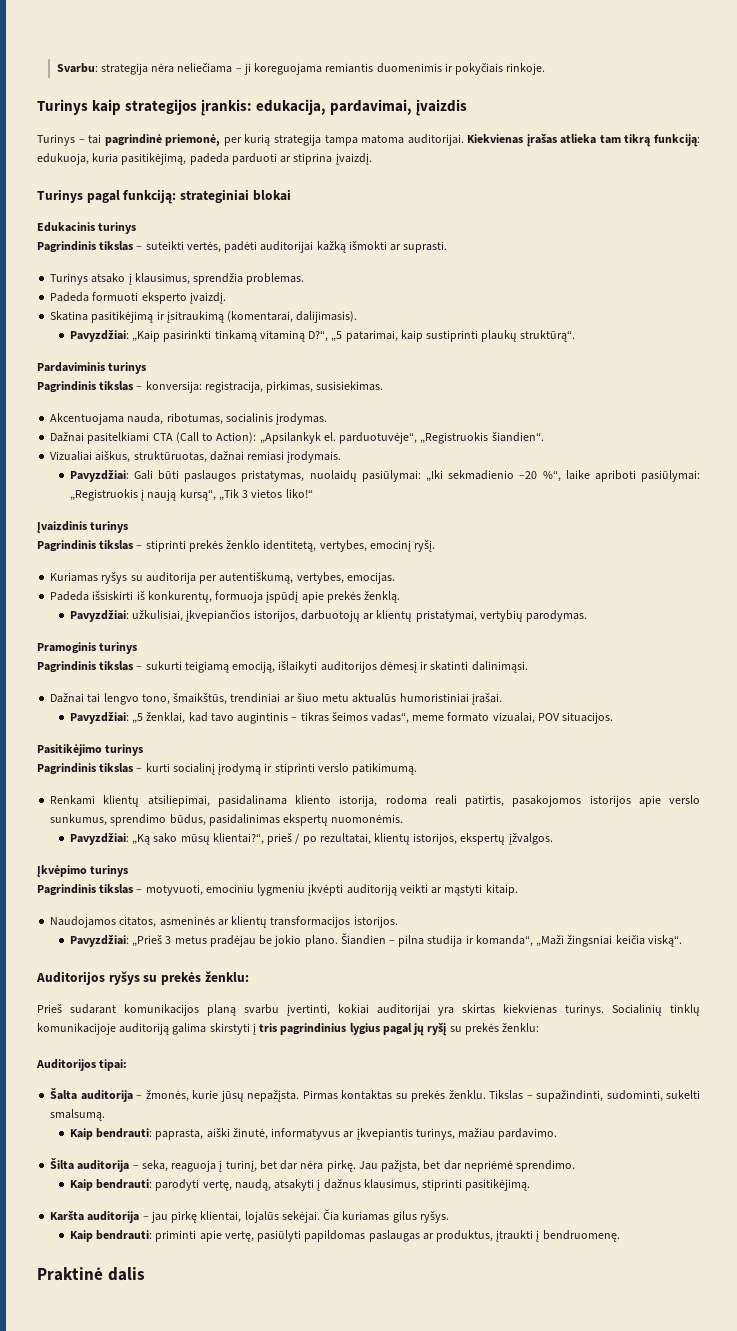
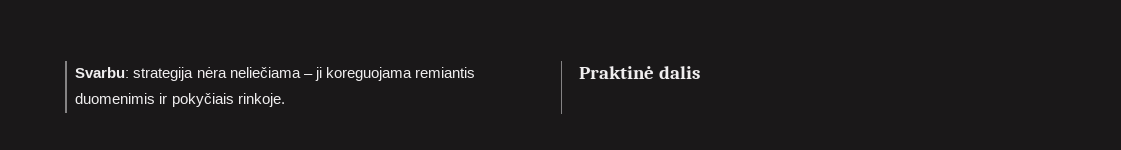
[37,99,468,116] [37,134,700,147] [37,153,372,165] [37,189,291,204] [37,222,137,234] [37,241,448,253] [50,273,305,285] [50,292,226,304] [50,311,358,323] [69,330,576,342] [37,362,147,374] [37,381,384,393] [50,413,328,425] [50,432,544,444] [50,451,342,463] [69,470,700,482] [69,489,313,501] [37,521,129,533] [37,540,436,552] [50,572,395,584] [50,591,401,603] [69,610,587,622] [37,642,138,654] [37,661,528,673] [50,693,502,705] [69,712,614,724] [37,744,144,756] [37,763,418,775] [50,795,701,807] [50,814,404,826] [69,833,553,845] [37,865,129,877] [37,884,518,896] [50,916,398,928] [69,933,682,947] [36,971,249,985] [37,1004,700,1016] [37,1023,540,1036] [36,1059,128,1071] [50,1088,700,1102] [50,1109,106,1121] [69,1128,558,1140] [50,1158,576,1172] [69,1179,531,1191] [50,1209,449,1223] [69,1230,620,1242] // Turinys kaip strategijos įrankis: edukacija, pardavimai, įvaizdis // Turinys – tai pagrindinė priemonė, per kurią strategija tampa matoma auditorijai. Kiekvienas įrašas atlieka tam tikrą funkciją: edukuoja, kuria pasitikėjimą, padeda parduoti ar stiprina įvaizdį. // Turinys pagal funkciją: strateginiai blokai // Edukacinis turinys // Pagrindinis tikslas – suteikti vertės, padėti auditorijai kažką išmokti ar suprasti. // Turinys atsako į klausimus, sprendžia problemas. // Padeda formuoti eksperto įvaizdį. // Skatina pasitikėjimą ir įsitraukimą (komentarai, dalijimasis). // Pavyzdžiai: „Kaip pasirinkti tinkamą vitaminą D?“, „5 patarimai, kaip sustiprinti plaukų struktūrą“. // Pardaviminis turinys // Pagrindinis tikslas – konversija: registracija, pirkimas, susisiekimas. // Akcentuojama nauda, ribotumas, socialinis įrodymas. // Dažnai pasitelkiami CTA (Call to Action): „Apsilankyk el. parduotuvėje“, „Registruokis šiandien“. // Vizualiai aiškus, struktūruotas, dažnai remiasi įrodymais. // Pavyzdžiai: Gali būti paslaugos pristatymas, nuolaidų pasiūlymai: „Iki sekmadienio –20 %“, laike apriboti pasiūlymai: „Registruokis į naują kursą“, „Tik 3 vietos liko!“ // Įvaizdinis turinys // Pagrindinis tikslas – stiprinti prekės ženklo identitetą, vertybes, emocinį ryšį. // Kuriamas ryšys su auditorija per autentiškumą, vertybes, emocijas. // Padeda išsiskirti iš konkurentų, formuoja įspūdį apie prekės ženklą. // Pavyzdžiai: užkulisiai, įkvepiančios istorijos, darbuotojų ar klientų pristatymai, vertybių parodymas. // Pramoginis turinys // Pagrindinis tikslas – sukurti teigiamą emociją, išlaikyti auditorijos dėmesį ir skatinti dalinimąsi. // Dažnai tai lengvo tono, šmaikštūs, trendiniai ar šiuo metu aktualūs humoristiniai įrašai. // Pavyzdžiai: „5 ženklai, kad tavo augintinis – tikras šeimos vadas“, meme formato vizualai, POV situacijos. // Pasitikėjimo turinys // Pagrindinis tikslas – kurti socialinį įrodymą ir stiprinti verslo patikimumą. // Renkami klientų atsiliepimai, pasidalinama kliento istorija, rodoma reali patirtis, pasakojomos istorijos apie verslo sunkumus, sprendimo būdus, pasidalinimas ekspertų nuomonėmis. // Pavyzdžiai: „Ką sako mūsų klientai?“, prieš / po rezultatai, klientų istorijos, ekspertų įžvalgos. // Įkvėpimo turinys // Pagrindinis tikslas – motyvuoti, emociniu lygmeniu įkvėpti auditoriją veikti ar mąstyti kitaip. // Naudojamos citatos, asmeninės ar klientų transformacijos istorijos. // Pavyzdžiai: „Prieš 3 metus pradėjau be jokio plano. Šiandien – pilna studija ir komanda“, „Maži žingsniai keičia viską“. // Auditorijos ryšys su prekės ženklu: // Prieš sudarant komunikacijos planą svarbu įvertinti, kokiai auditorijai yra skirtas kiekvienas turinys. Socialinių tinklų komunikacijoje auditoriją galima skirstyti į tris pagrindinius lygius pagal jų ryšį su prekės ženklu: // Auditorijos tipai: // Šalta auditorija – žmonės, kurie jūsų nepažįsta. Pirmas kontaktas su prekės ženklu. Tikslas – supažindinti, sudominti, sukelti smalsumą. // Kaip bendrauti: paprasta, aiški žinutė, informatyvus ar įkvepiantis turinys, mažiau pardavimo. // Šilta auditorija – seka, reaguoja į turinį, bet dar nėra pirkę. Jau pažįsta, bet dar nepriėmė sprendimo. // Kaip bendrauti: parodyti vertę, naudą, atsakyti į dažnus klausimus, stiprinti pasitikėjimą. // Karšta auditorija – jau pirkę klientai, lojalūs sekėjai. Čia kuriamas gilus ryšys. // Kaip bendrauti: priminti apie vertę, pasiūlyti papildomas paslaugas ar produktus, įtraukti į bendruomenę. -> (285, 100) none

